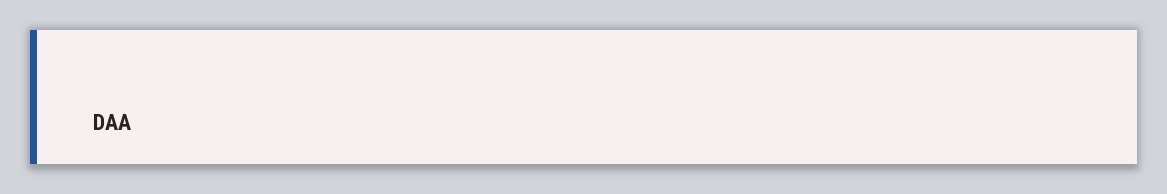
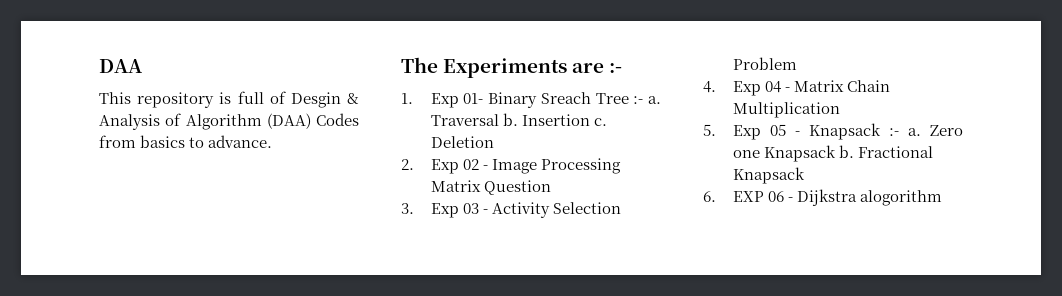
(131, 122) none -> [99,91,359,108] [99,113,359,130] [99,135,273,148] [401,57,623,78] [401,92,661,108] [430,113,607,126] [430,136,494,148] [401,158,621,174] [430,180,551,195] [401,202,621,218] [732,57,797,70] [703,80,890,96] [732,102,840,118] [703,123,963,140] [732,145,933,162] [732,167,805,184] [703,189,942,206] // This repository is full of Desgin & Analysis of Algorithm (DAA) Codes from basics to advance. // The Experiments are :- // 1. Exp 01- Binary Sreach Tree :- a. Traversal b. Insertion c. Deletion // 2. Exp 02 - Image Processing Matrix Question // 3. Exp 03 - Activity Selection Problem // 4. Exp 04 - Matrix Chain Multiplication // 5. Exp 05 - Knapsack :- a. Zero one Knapsack b. Fractional Knapsack // 6. EXP 06 - Dijkstra alogorithm

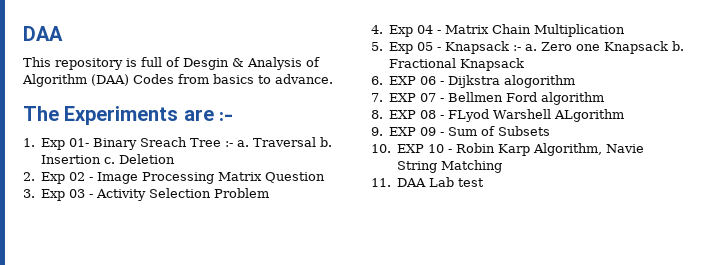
(942, 198) none -> [371,92,605,105] [371,109,625,122] [371,126,551,136] [371,143,645,156] [397,160,503,173] [371,177,485,187] // 7. EXP 07 - Bellmen Ford algorithm // 8. EXP 08 - FLyod Warshell ALgorithm // 9. EXP 09 - Sum of Subsets // 10. EXP 10 - Robin Karp Algorithm, Navie String Matching // 11. DAA Lab test

